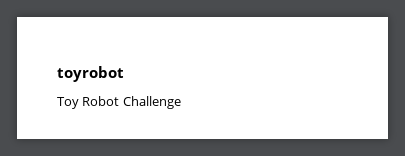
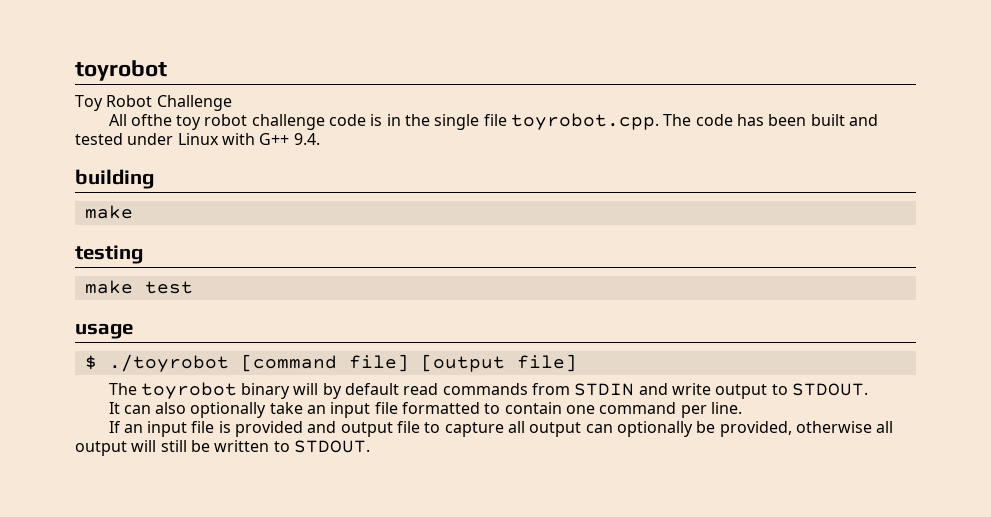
(181, 102) none -> [108,113,878,130] [75,133,320,145] [75,169,154,189] [84,205,133,219] [75,245,143,264] [84,280,193,294] [75,323,133,339] [84,354,577,372] [108,382,868,399] [108,402,742,418] [108,421,894,437] [75,440,370,456] // All ofthe toy robot challenge code is in the single file toyrobot.cpp. The code has been built and tested under Linux with G++ 9.4. // building // make // testing // make test // usage // $ ./toyrobot [command file] [output file] // The toyrobot binary will by default read commands from STDIN and write output to STDOUT. // It can also optionally take an input file formatted to contain one command per line. // If an input file is provided and output file to capture all output can optionally be provided, otherwise all output will still be written to STDOUT.

